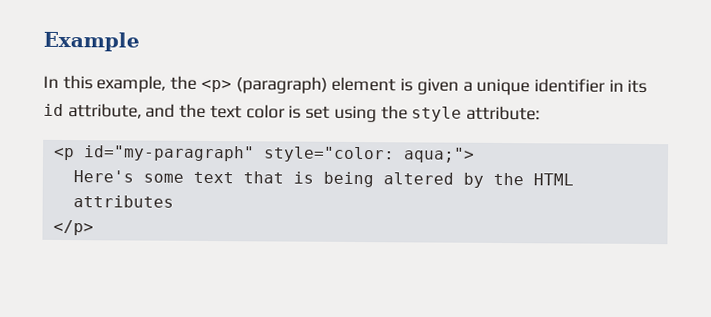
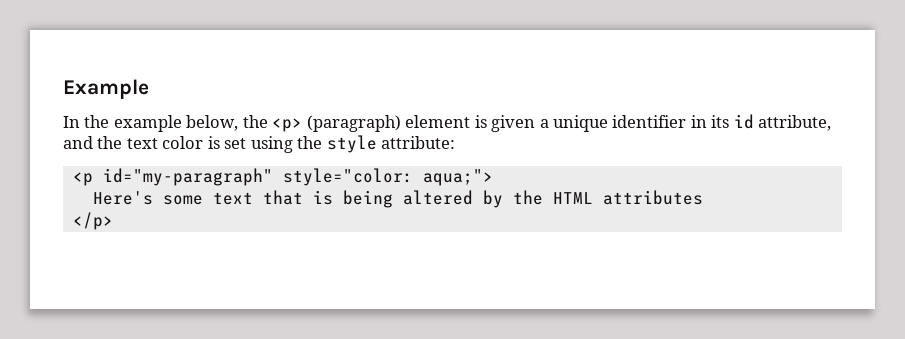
[62,75,167,93] this example, -> [84,115,239,132] the example below,

